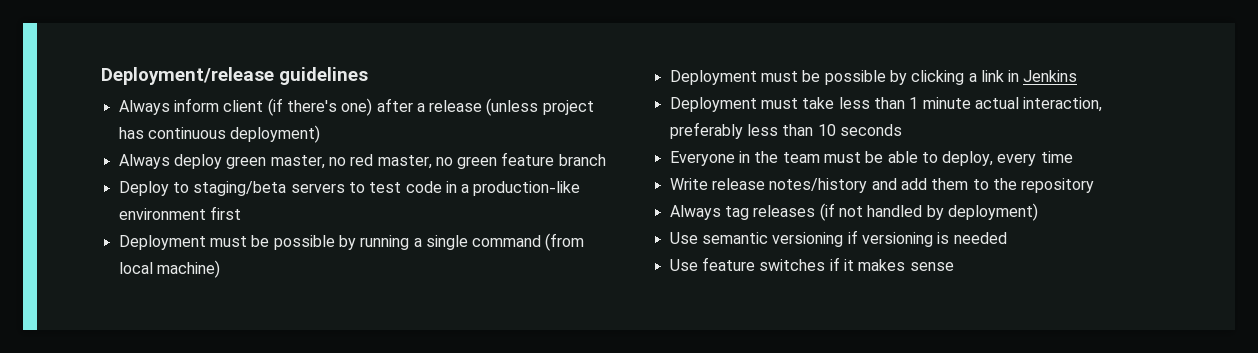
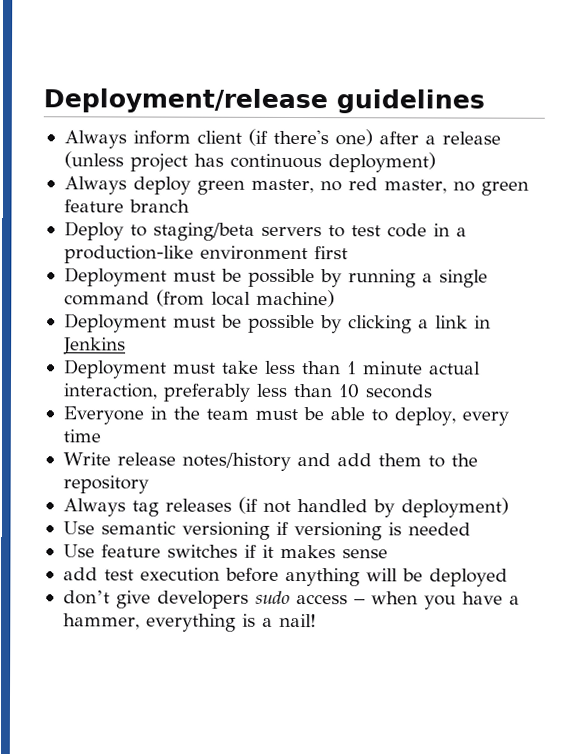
(954, 266) none -> [62,567,508,587] [62,590,520,610] [62,613,317,632] // add test execution before anything will be deployed // don’t give developers sudo access – when you have a hammer, everything is a nail!

